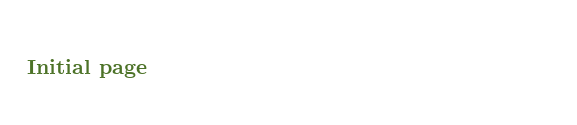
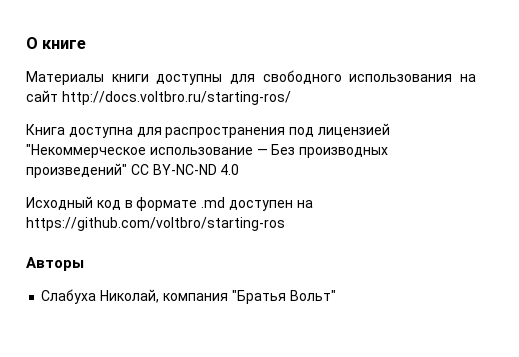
[27,59,147,78] Initial page -> [26,37,87,49] [26,70,476,85] [26,90,291,105] [26,123,390,138] [26,144,389,158] [26,163,240,178] [26,196,313,211] [26,217,285,231] [26,257,84,271] [41,289,336,304] О книге // Материалы книги доступны для свободного использования на сайт http://docs.voltbro.ru/starting-ros/ // Книга доступна для распространения под лицензией "Некоммерческое использование — Без производных произведений" CC BY-NC-ND 4.0 // Исходный код в формате .md доступен на https://github.com/voltbro/starting-ros // Авторы // Слабуха Николай, компания "Братья Вольт"

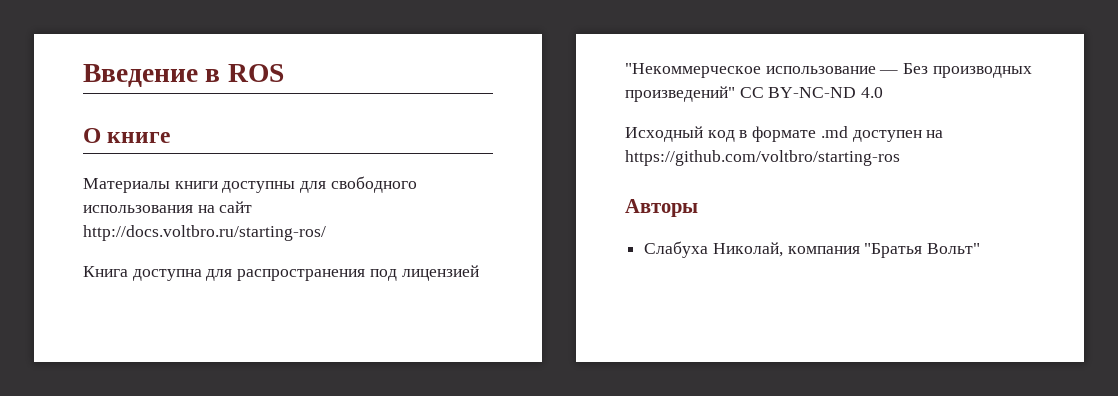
(26, 43) none -> [83,64,284,87] Введение в ROS //

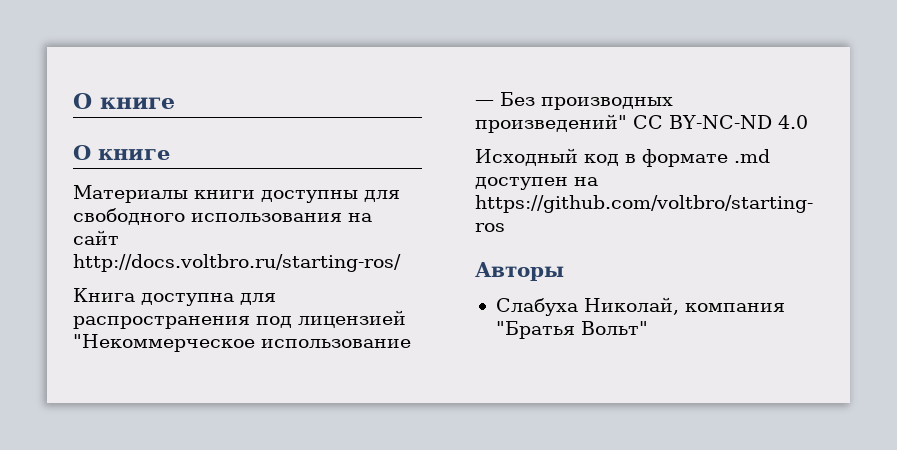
[83,64,284,87] Введение в ROS -> [73,93,175,109] О книге

